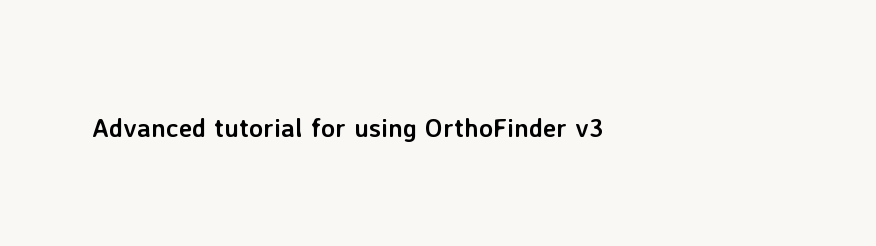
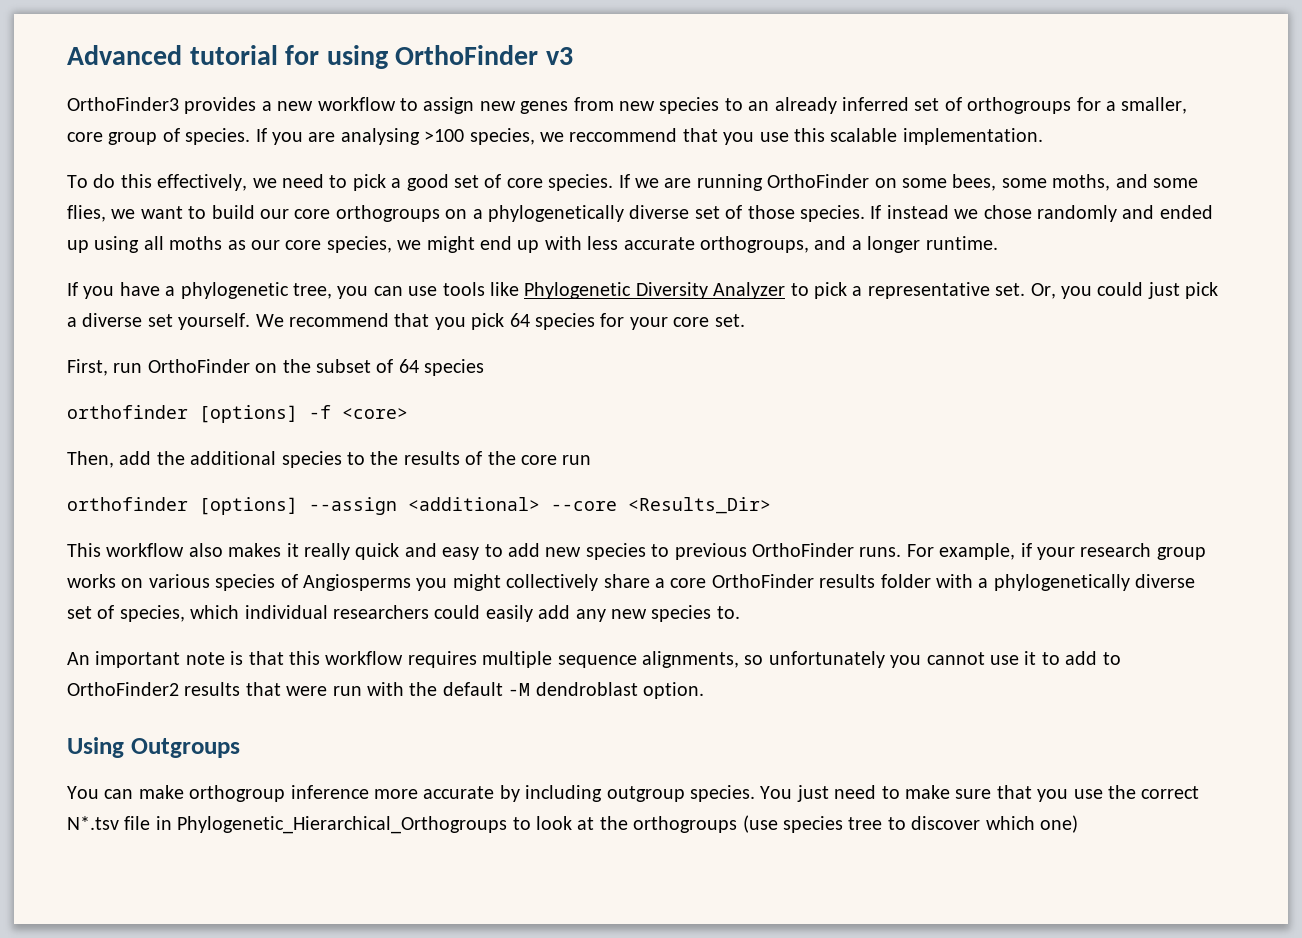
(604, 128) none -> [67,97,1188,114] [67,128,1043,145] [67,174,1198,191] [67,205,1213,222] [67,236,998,253] [67,282,1219,299] [67,313,745,330] [67,359,485,376] [67,405,408,423] [67,451,592,468] [67,497,771,515] [67,543,1206,560] [67,574,1196,591] [67,605,740,622] [67,651,1121,668] [67,682,704,699] [67,737,240,758] [67,785,1200,802] [67,815,1078,834] // OrthoFinder3 provides a new workflow to assign new genes from new species to an already inferred set of orthogroups for a smaller, core group of species. If you are analysing >100 species, we reccommend that you use this scalable implementation. // To do this effectively, we need to pick a good set of core species. If we are running OrthoFinder on some bees, some moths, and some flies, we want to build our core orthogroups on a phylogenetically diverse set of those species. If instead we chose randomly and ended up using all moths as our core species, we might end up with less accurate orthogroups, and a longer runtime. // If you have a phylogenetic tree, you can use tools like Phylogenetic Diversity Analyzer to pick a representative set. Or, you could just pick a diverse set yourself. We recommend that you pick 64 species for your core set. // First, run OrthoFinder on the subset of 64 species // orthofinder [options] -f <core> // Then, add the additional species to the results of the core run // orthofinder [options] --assign <additional> --core <Results_Dir> // This workflow also makes it really quick and easy to add new species to previous OrthoFinder runs. For example, if your research group works on various species of Angiosperms you might collectively share a core OrthoFinder results folder with a phylogenetically diverse set of species, which individual researchers could easily add any new species to. // An important note is that this workflow requires multiple sequence alignments, so unfortunately you cannot use it to add to OrthoFinder2 results that were run with the default -M dendroblast option. // Using Outgroups // You can make orthogroup inference more accurate by including outgroup species. You just need to make sure that you use the correct N*.tsv file in Phylogenetic_Hierarchical_Orthogroups to look at the orthogroups (use species tree to discover which one)

